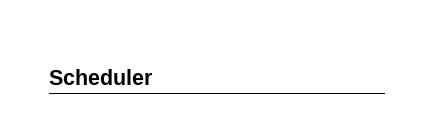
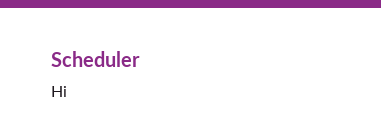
(153, 77) none -> [51,86,67,97] // Hi

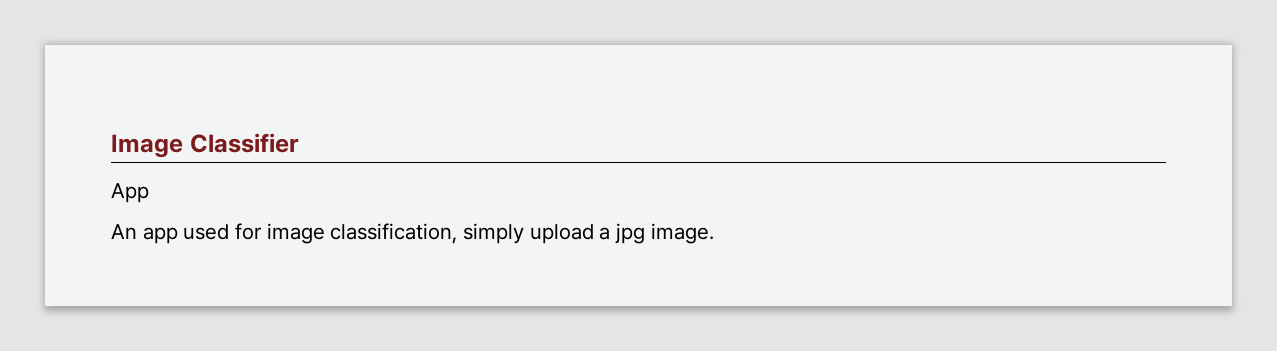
[51,51,140,67] [51,86,67,97] Scheduler // Hi -> [111,133,299,158] [111,183,149,203] [111,223,714,244] Image Classifier // App // An app used for image classification, simply upload a jpg image.

